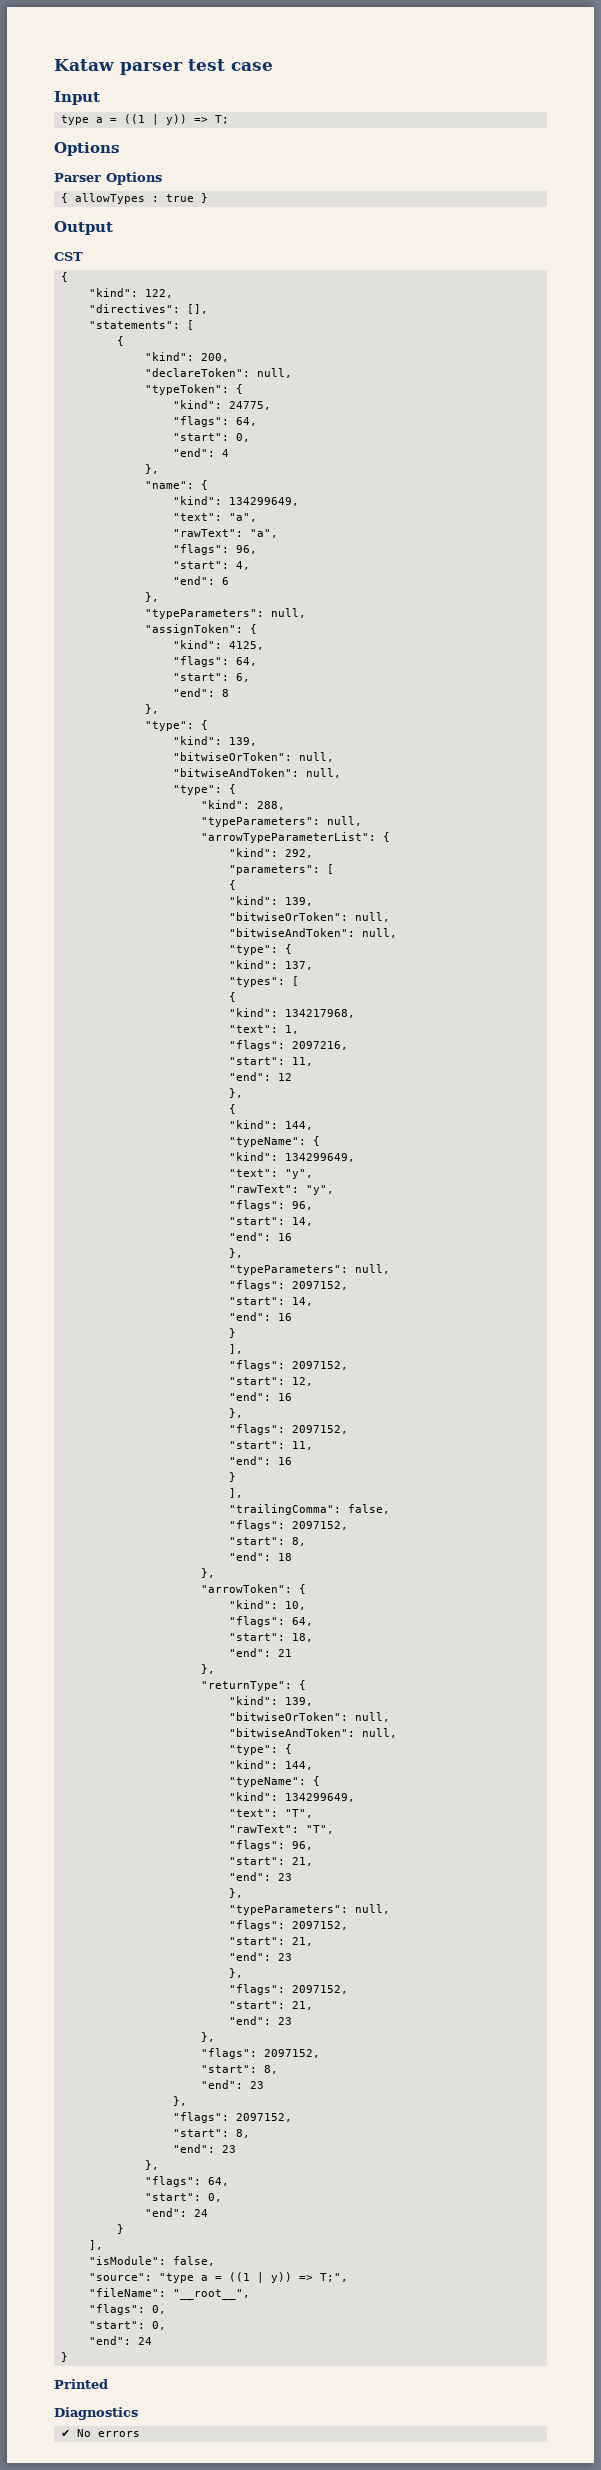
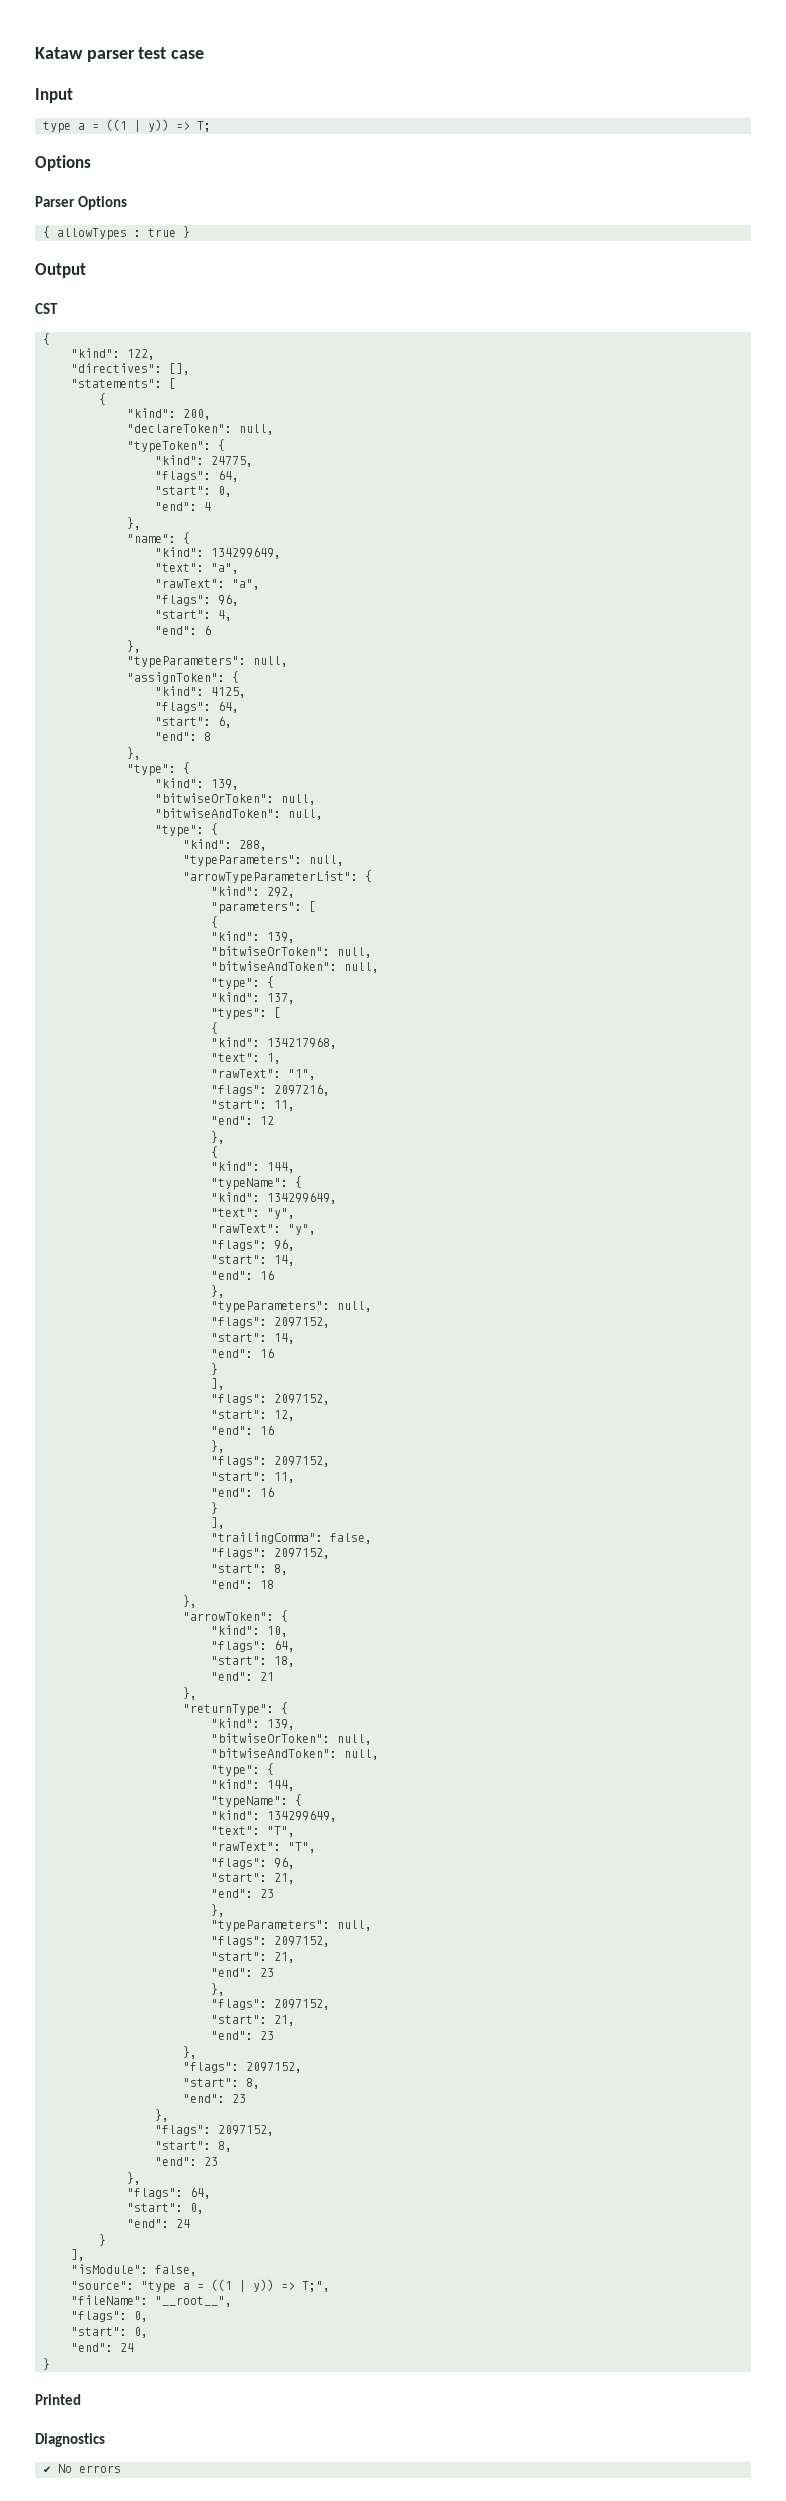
(299, 1029) none -> [211,1069,317,1080] // "rawText": "1",

